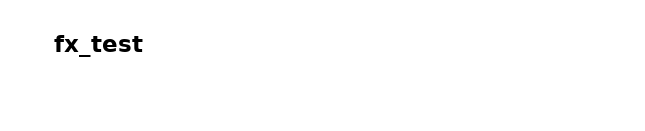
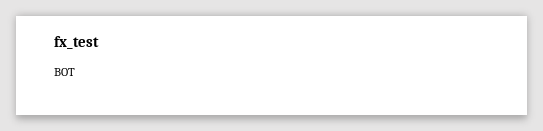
(143, 46) none -> [54,68,75,76] // BOT

